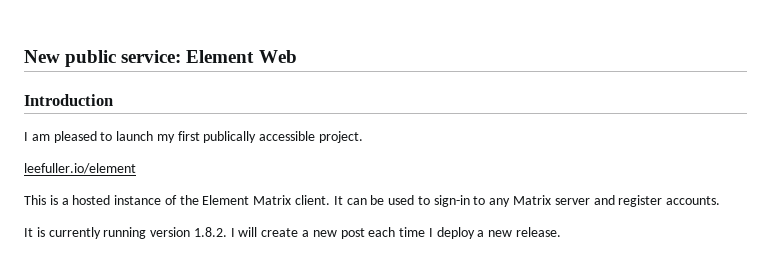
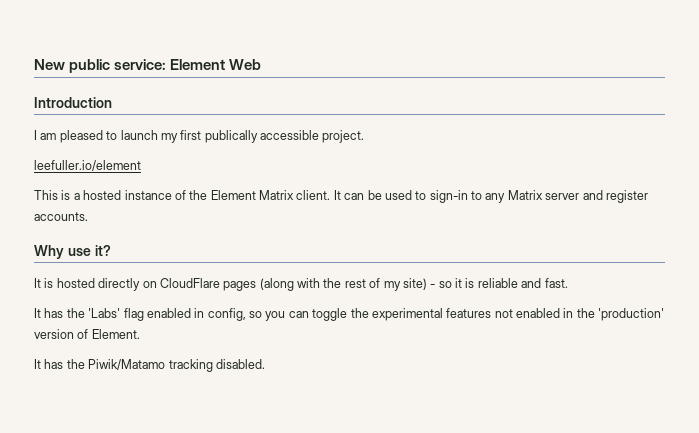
(721, 200) none -> [34,245,111,259] // Why use it?
[48,227,562,239] currently running version 1.8.2. I will create a new post each time I deploy a new release. -> [56,278,568,291] [34,308,665,321] [34,329,140,339] [34,359,265,372] hosted directly on CloudFlare pages (along with the rest of my site) - so it is reliable and fast. // It has the 'Labs' flag enabled in config, so you can toggle the experimental features not enabled in the 'production' version of Element. // It has the Piwik/Matamo tracking disabled.

